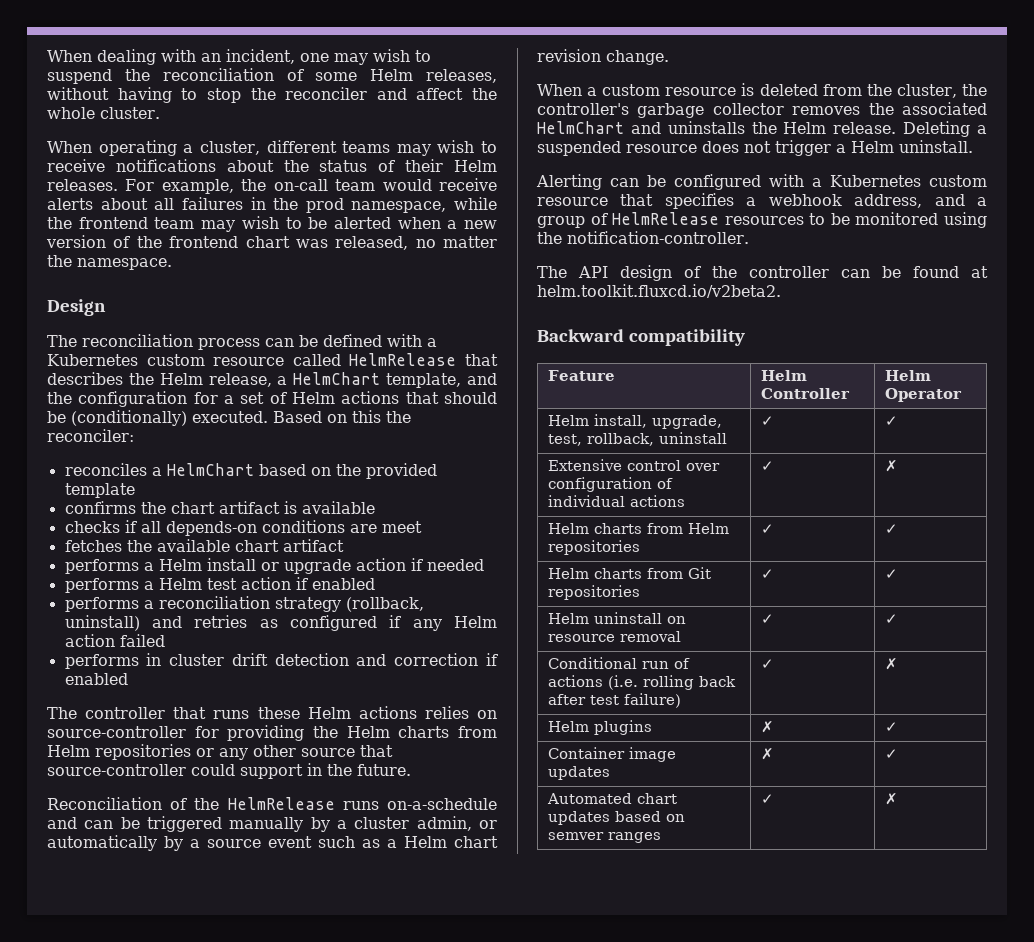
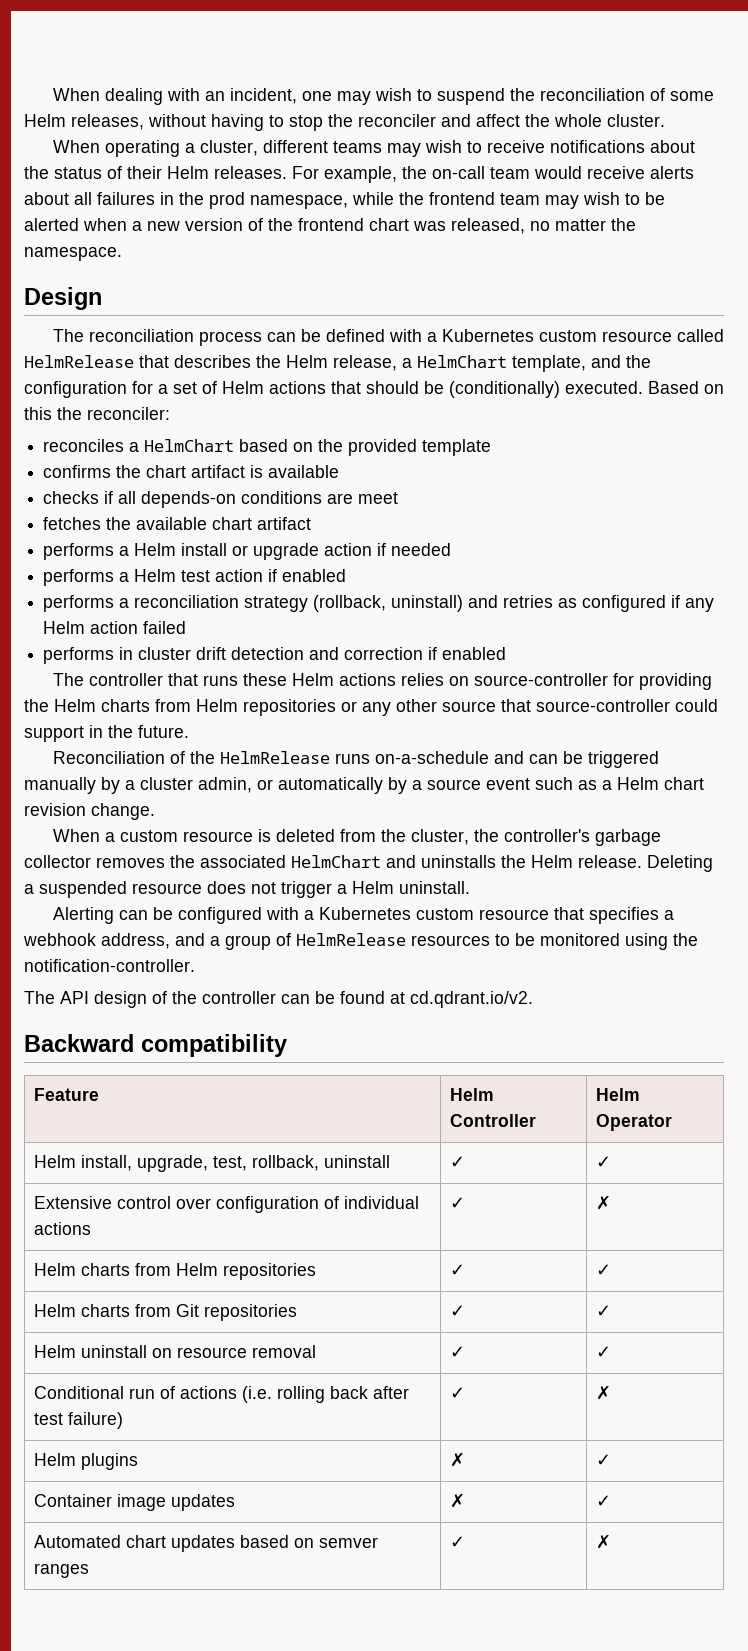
[537,284,781,298] helm.toolkit.fluxcd.io/v2beta2. -> [410,991,533,1008] cd.qdrant.io/v2.

